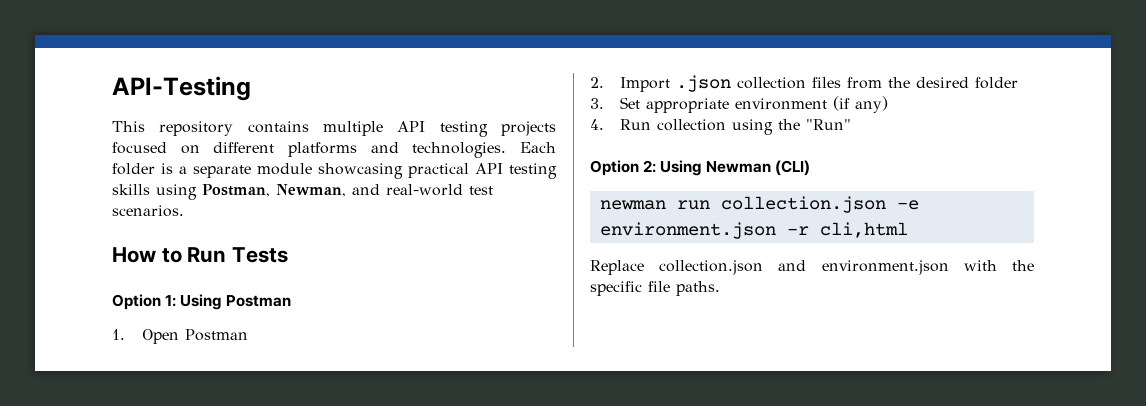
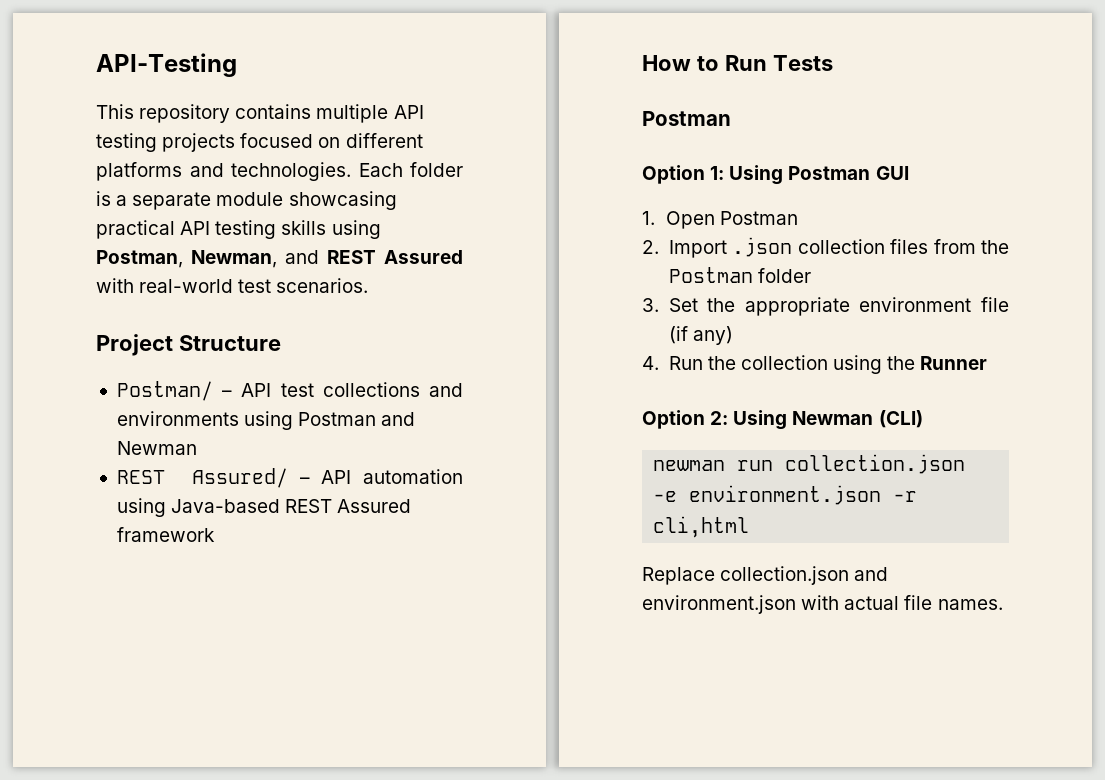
(380, 189) none -> [327,250,463,264] [96,278,134,293] REST Assured with
(184, 211) none -> [96,334,281,356] [116,381,463,401] [116,411,416,430] [116,441,197,455] [116,468,464,488] [116,498,412,517] [116,527,215,542] // Project Structure // Postman/ – API test collections and environments using Postman and Newman // REST Assured/ – API automation using Java-based REST Assured framework
(289, 255) none -> [642,111,731,126] // Postman
(291, 301) none -> [875,166,909,180] GUI
[916,77,970,88] desired -> [668,267,753,283] Postman
(641, 103) none -> [707,298,736,312] the
(828, 104) none -> [981,297,1009,312] file
(652, 124) none -> [707,356,736,370] the
[806,119,852,130] "Run" -> [920,356,988,370] Runner
[1012,260,1034,271] [590,281,720,296] the specific file paths. -> [844,595,1003,610] actual file names.

